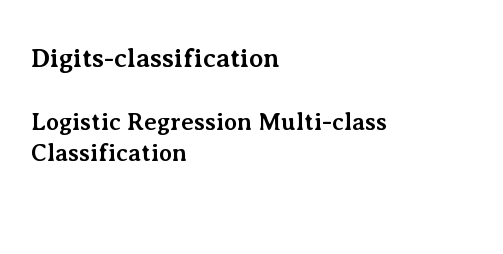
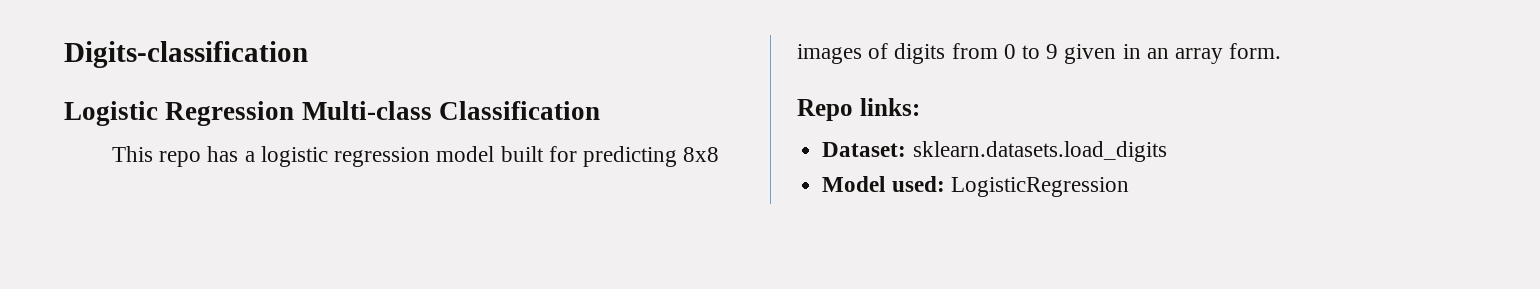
(187, 152) none -> [112,146,720,167] [797,43,1282,64] [797,98,920,121] [822,141,1167,162] [822,176,1129,197] // This repo has a logistic regression model built for predicting 8x8 images of digits from 0 to 9 given in an array form. // Repo links: // Dataset: sklearn.datasets.load_digits // Model used: LogisticRegression

